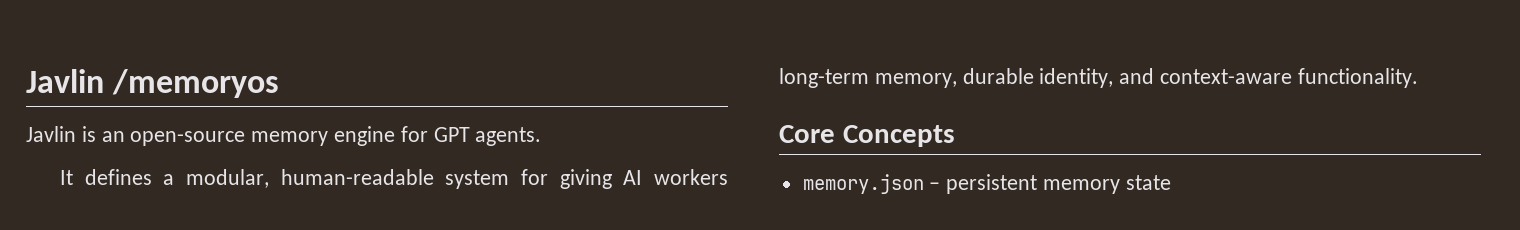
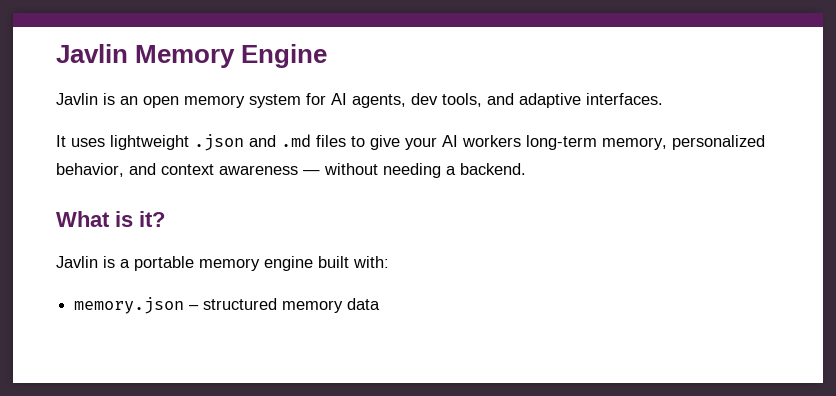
[26,69,280,98] Javlin /memoryos -> [56,44,328,68] Javlin Memory Engine
[130,126,542,146] [60,169,729,189] [779,68,1418,88] [779,125,955,147] open-source memory engine for GPT agents. // It defines a modular, human-readable system for giving AI workers long-term memory, durable identity, and context-aware functionality. // Core Concepts -> [143,93,663,108] [56,134,765,151] [56,163,526,178] [56,211,165,227] [56,256,389,271] open memory system for AI agents, dev tools, and adaptive interfaces. // It uses lightweight .json and .md files to give your AI workers long-term memory, personalized behavior, and context awareness — without needing a backend. // What is it? // Javlin is a portable memory engine built with:
[946,174,1171,194] persistent memory state -> [203,298,381,313] structured memory data

